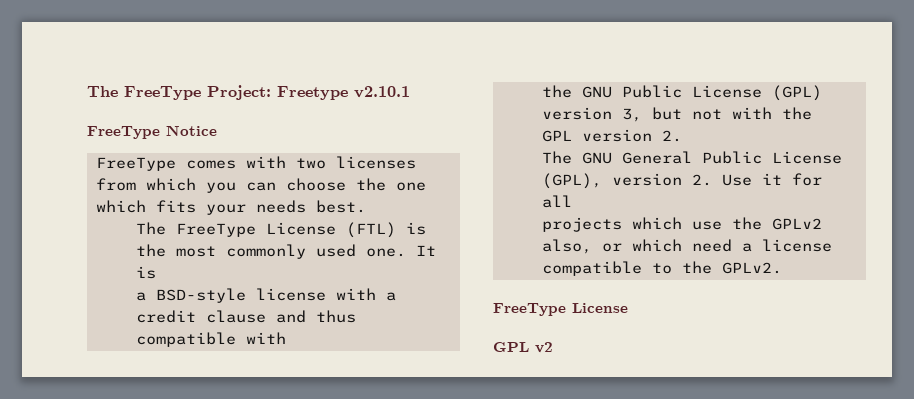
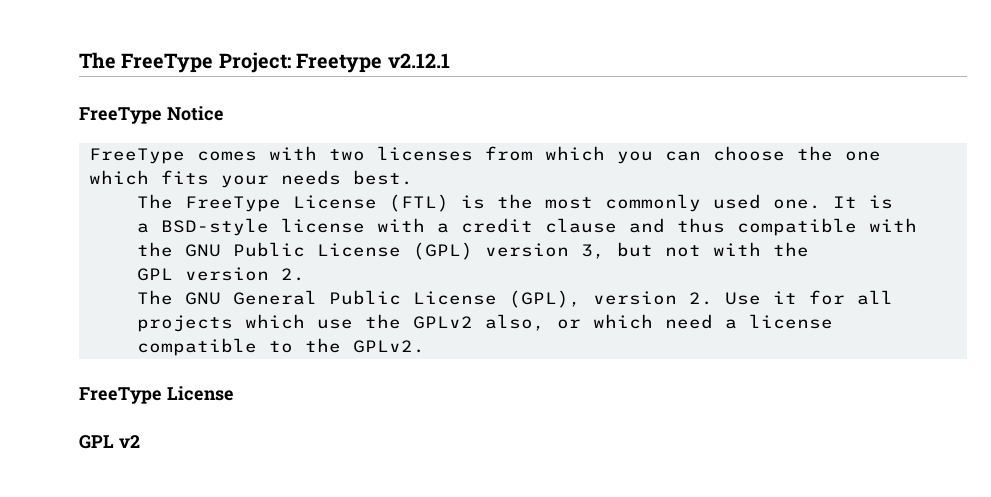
[354,86,410,98] v2.10.1 -> [387,53,450,68] v2.12.1

